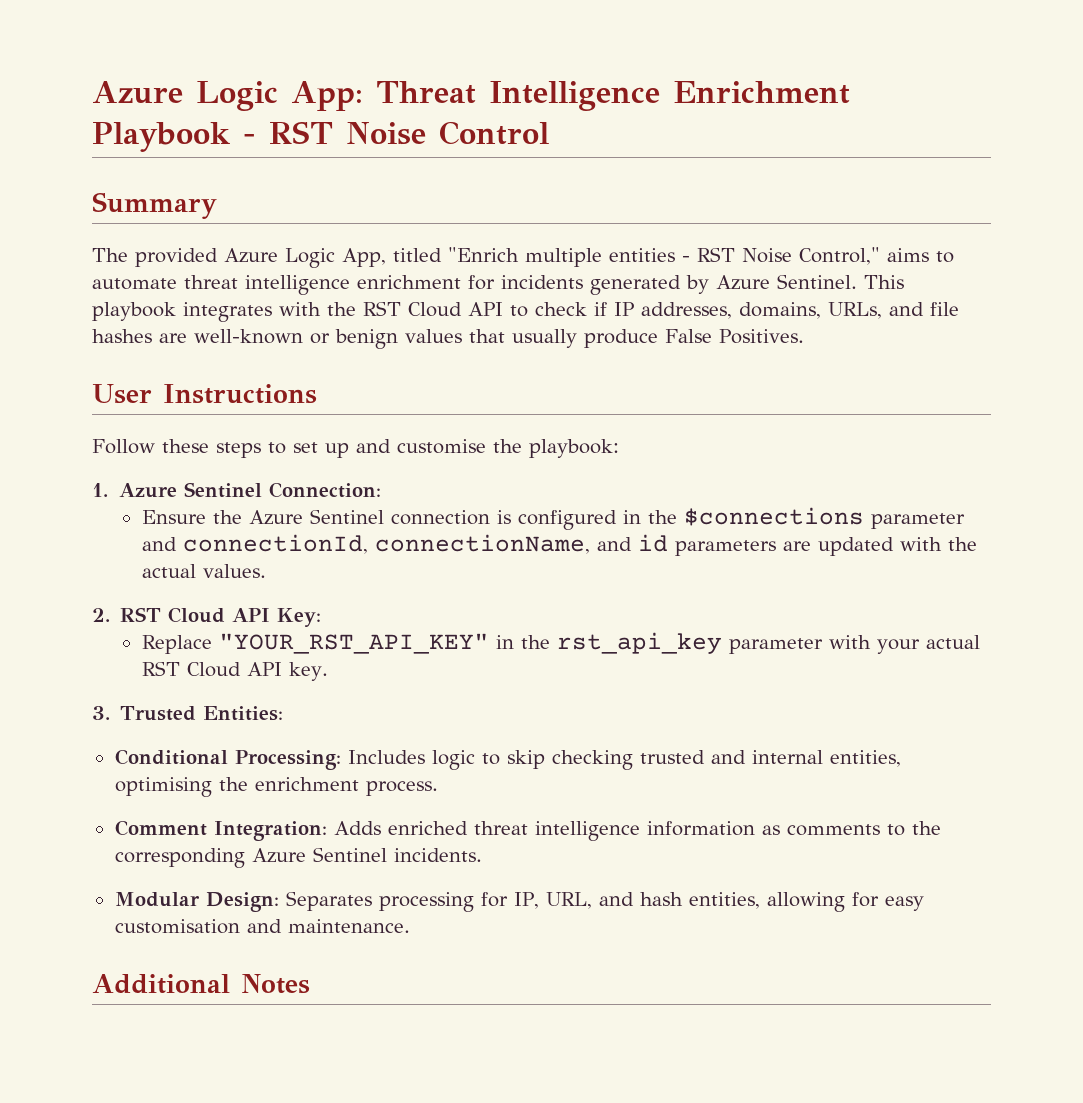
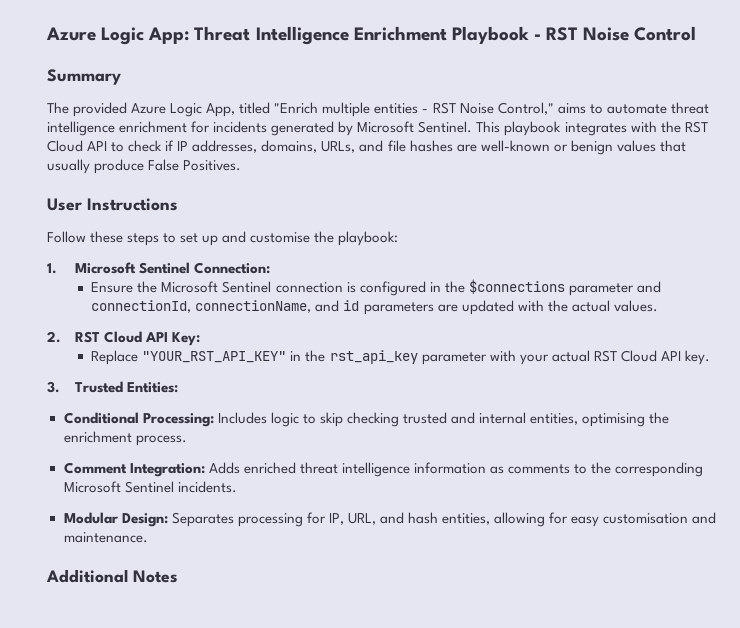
[716,275,770,290] Azure -> [357,121,415,133] Microsoft
[119,483,178,498] Azure -> [74,262,136,274] Microsoft
[248,510,303,525] Azure -> [161,281,219,293] Microsoft
[251,848,306,863] Azure -> [63,481,121,493] Microsoft

